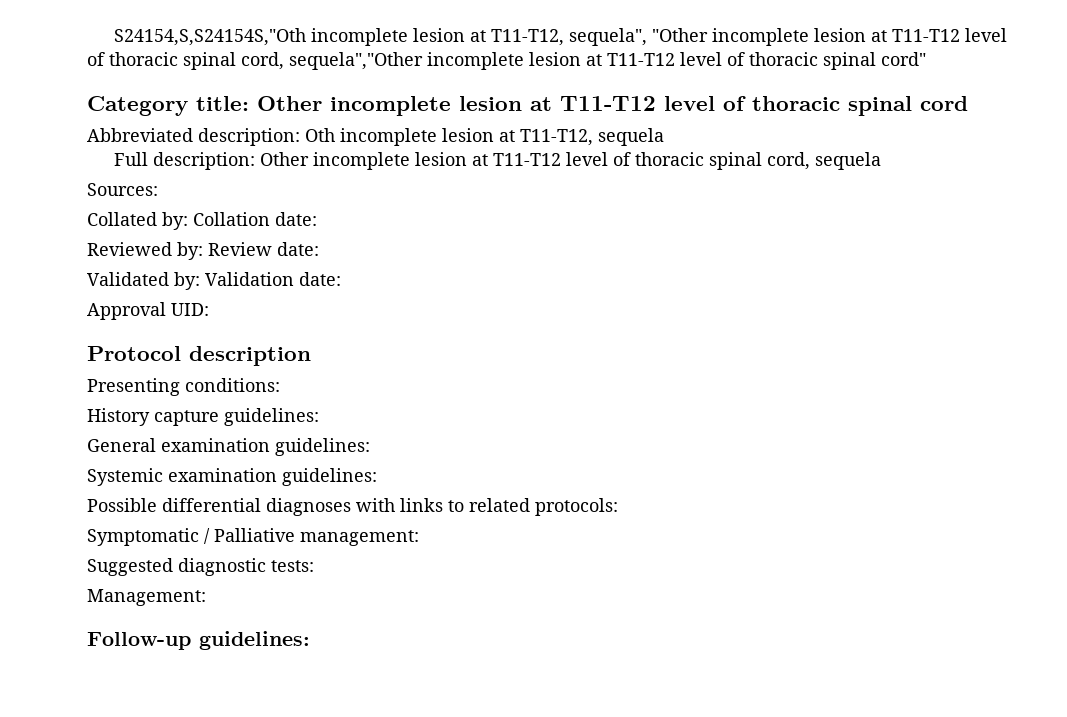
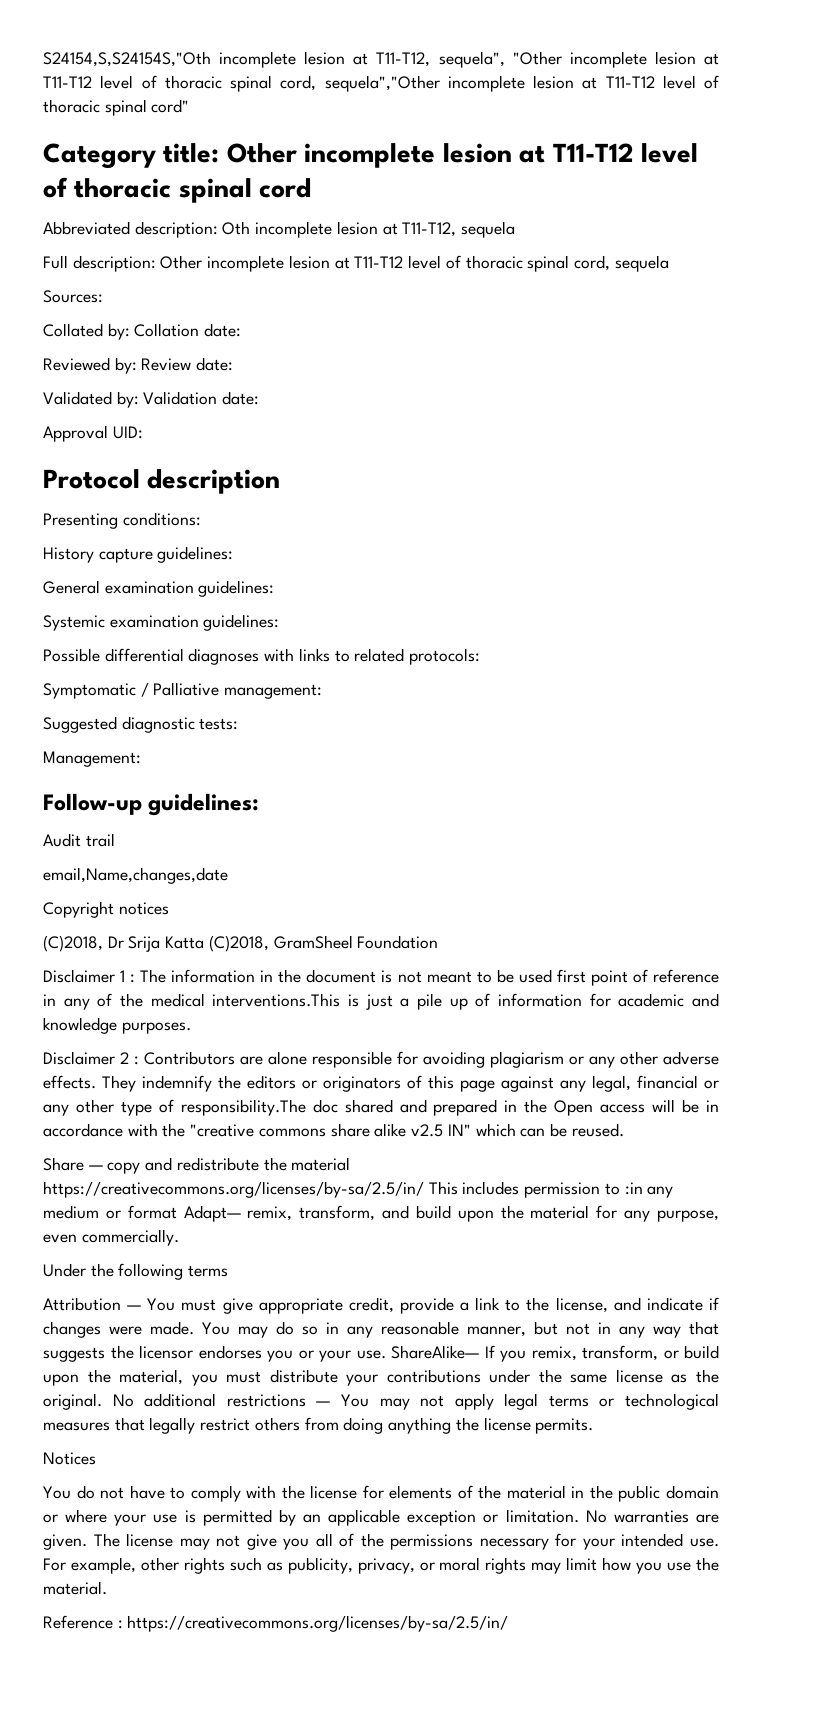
(310, 640) none -> [43,833,115,847] [43,867,228,884] [43,901,169,918] [43,935,439,952] [43,969,719,986] [43,993,720,1010] [43,1017,191,1034] [43,1051,719,1068] [43,1075,719,1092] [43,1099,719,1116] [43,1123,624,1137] [43,1157,351,1174] [43,1181,674,1198] [43,1205,719,1222] [43,1229,179,1246] [43,1263,229,1280] [43,1297,719,1314] [43,1321,719,1338] [43,1345,719,1362] [43,1369,720,1386] [43,1393,719,1410] [43,1417,594,1434] [43,1452,96,1465] [43,1485,719,1502] [43,1509,719,1526] [43,1533,719,1550] [43,1557,719,1574] [43,1581,107,1595] [43,1615,509,1632] // Audit trail // email,Name,changes,date // Copyright notices // (C)2018, Dr Srija Katta (C)2018, GramSheel Foundation // Disclaimer 1 : The information in the document is not meant to be used first point of reference in any of the medical interventions.This is just a pile up of information for academic and knowledge purposes. // Disclaimer 2 : Contributors are alone responsible for avoiding plagiarism or any other adverse effects. They indemnify the editors or originators of this page against any legal, financial or any other type of responsibility.The doc shared and prepared in the Open access will be in accordance with the "creative commons share alike v2.5 IN" which can be reused. // Share — copy and redistribute the material https://creativecommons.org/licenses/by-sa/2.5/in/ This includes permission to :in any medium or format Adapt— remix, transform, and build upon the material for any purpose, even commercially. // Under the following terms // Attribution — You must give appropriate credit, provide a link to the license, and indicate if changes were made. You may do so in any reasonable manner, but not in any way that suggests the licensor endorses you or your use. ShareAlike— If you remix, transform, or build upon the material, you must distribute your contributions under the same license as the original. No additional restrictions — You may not apply legal terms or technological measures that legally restrict others from doing anything the license permits. // Notices // You do not have to comply with the license for elements of the material in the public domain or where your use is permitted by an applicable exception or limitation. No warranties are given. The license may not give you all of the permissions necessary for your intended use. For example, other rights such as publicity, privacy, or moral rights may limit how you use the material. // Reference : https://creativecommons.org/licenses/by-sa/2.5/in/

